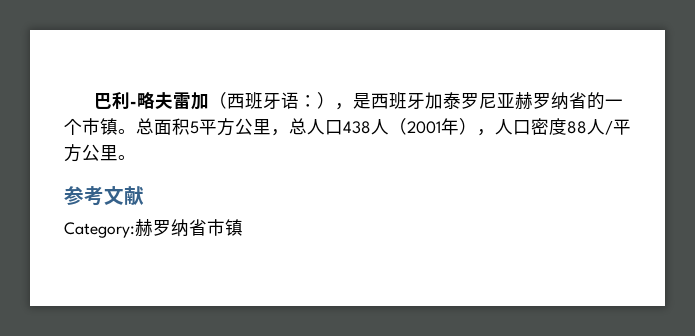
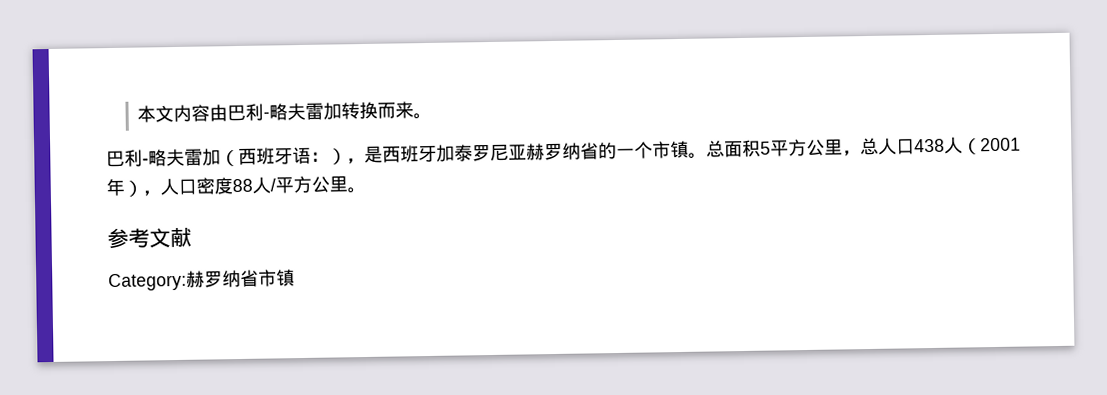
(93, 101) none -> [137,101,433,123] 本文内容由巴利-略夫雷加转换而来。 //

